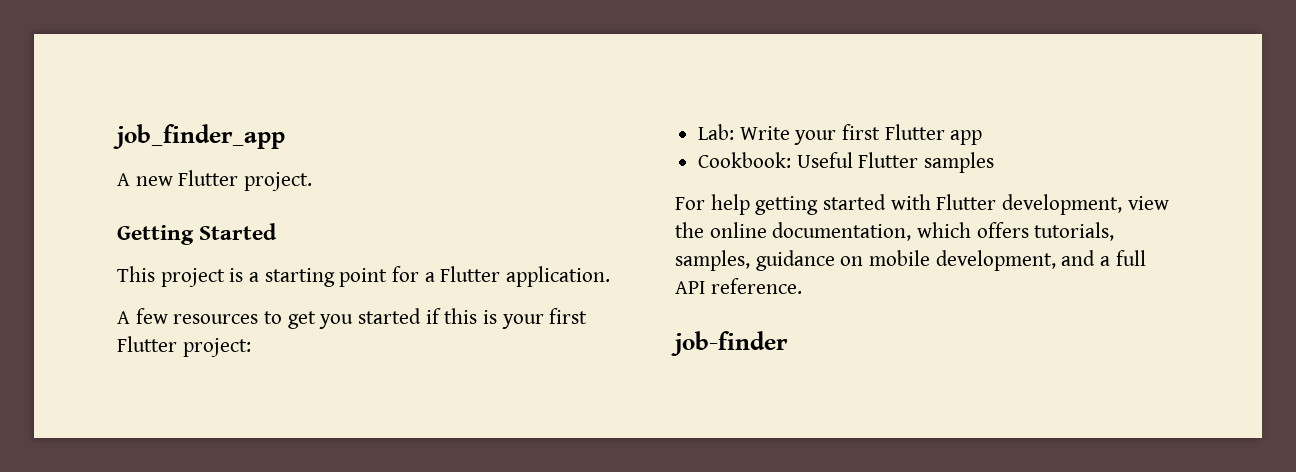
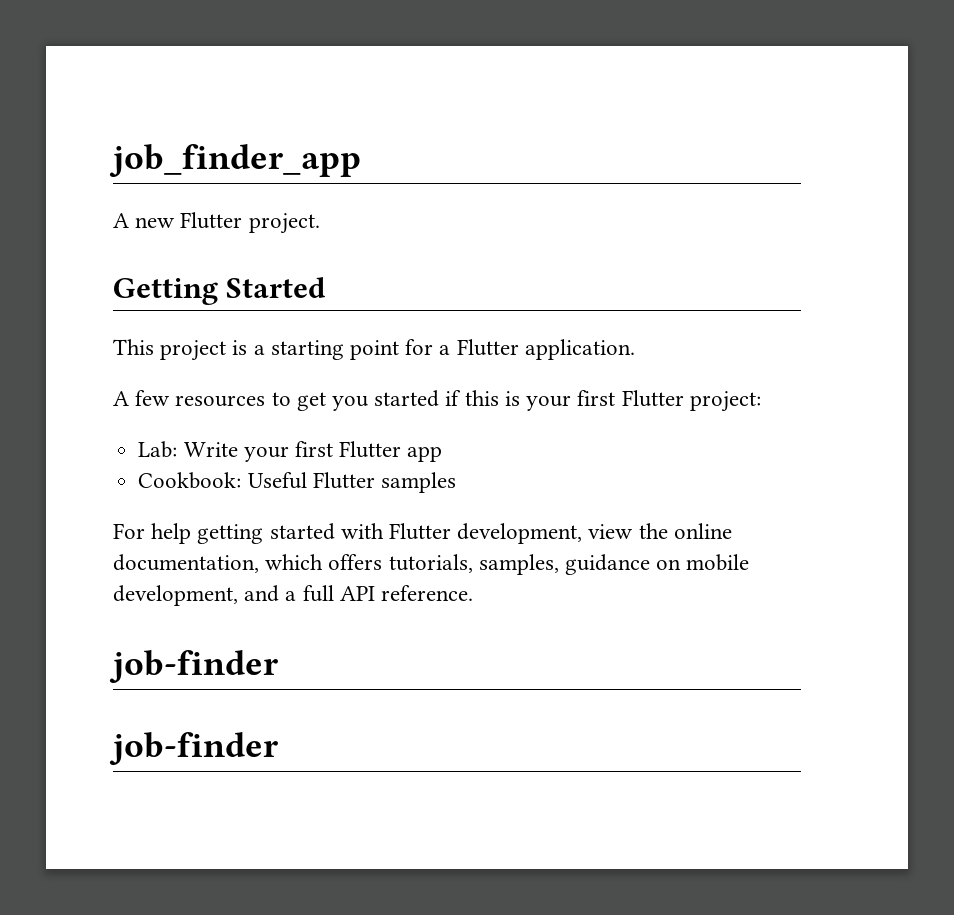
(788, 343) none -> [109,732,278,765] // job-finder

